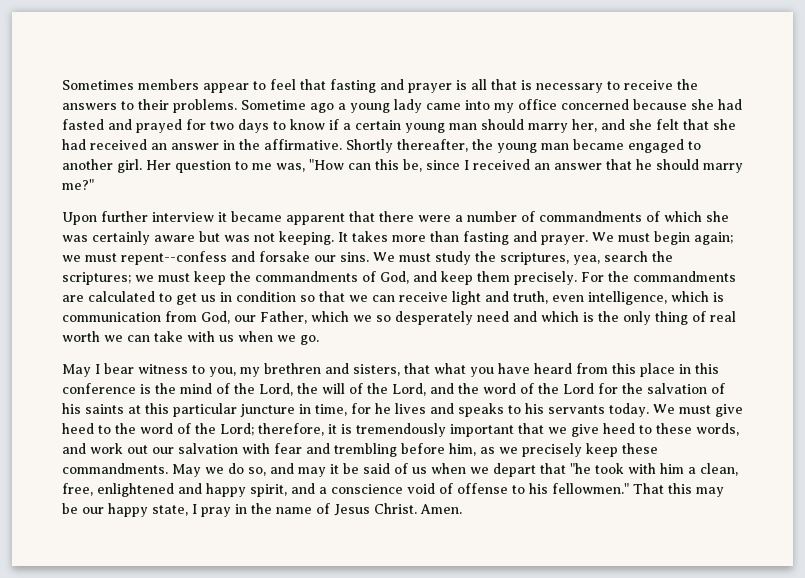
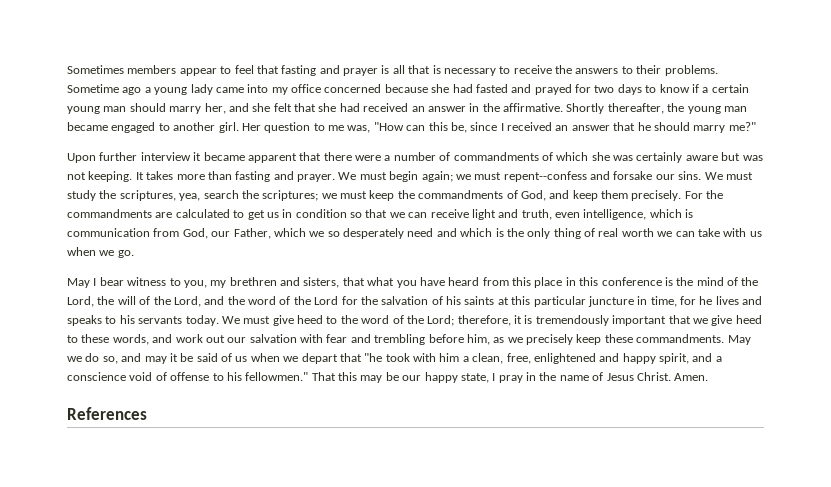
(462, 509) none -> [67,407,147,420] // References

